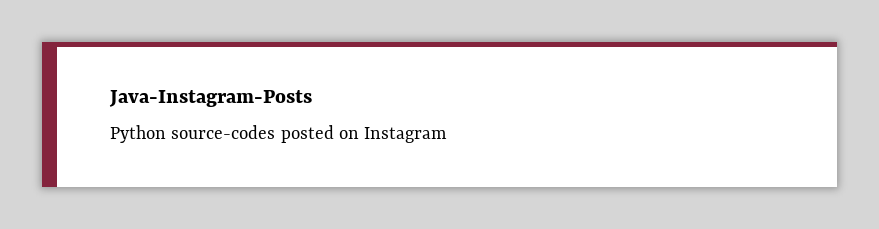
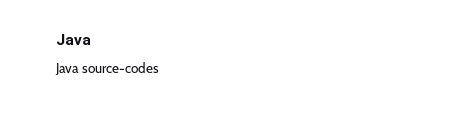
[109,90,312,107] [110,125,448,143] Java-Instagram-Posts // Python source-codes posted on Instagram -> [56,34,91,45] [55,62,159,75] Java // Java source-codes

